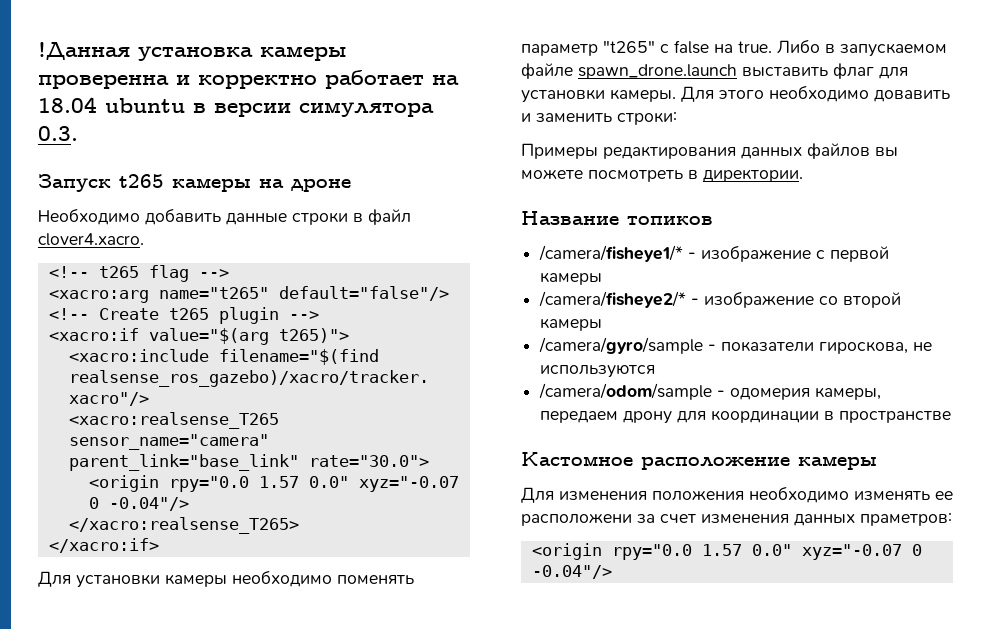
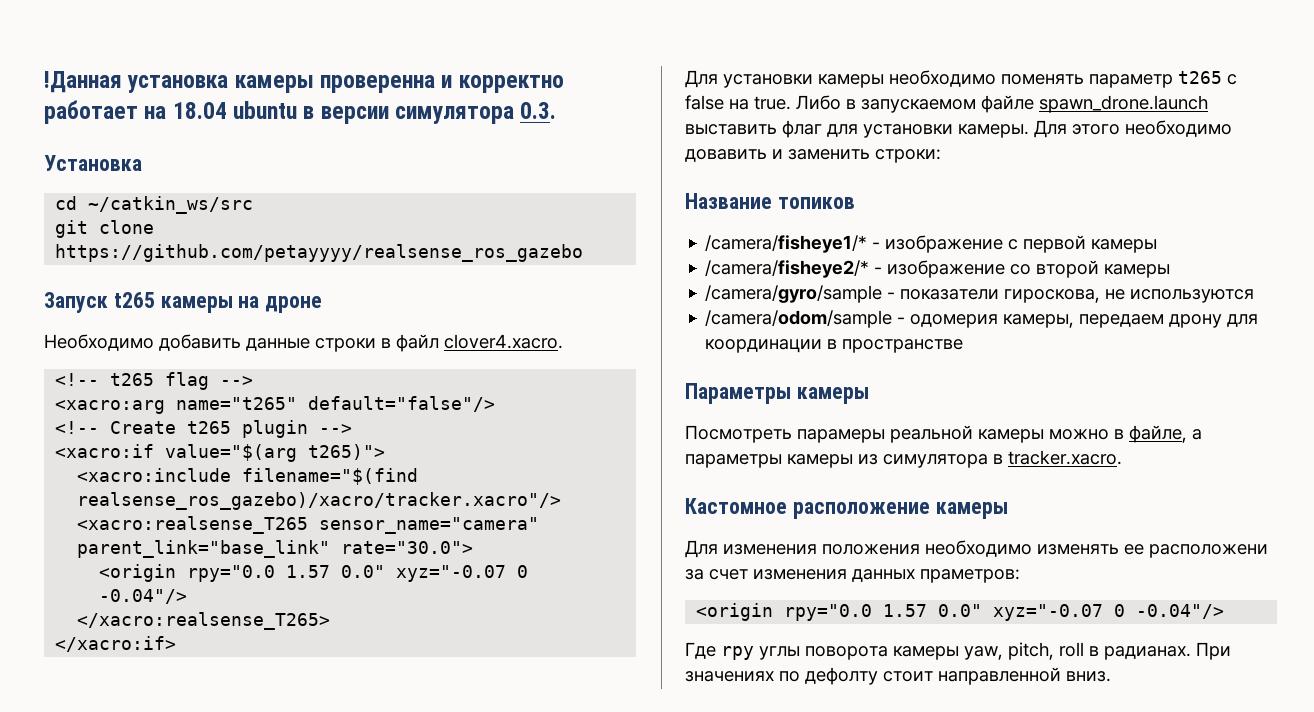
(78, 133) none -> [44,155,142,171] [55,196,254,214] [55,220,155,238] [55,244,584,262] // Установка // cd ~/catkin_ws/src // git clone https://github.com/petayyyy/realsense_ros_gazebo
[603,40,655,53] "t265" -> [1178,71,1222,84] t265
[521,143,898,159] [521,169,803,182] // Примеры редактирования данных файлов вы можете посмотреть в директории. -> (941, 156) none
(952, 417) none -> [685,383,869,404] [685,425,1202,443] [685,450,1122,468] // Параметры камеры // Посмотреть парамеры реальной камеры можно в файле, а параметры камеры из симулятора в tracker.xacro.
(612, 572) none -> [685,642,1231,660] [685,667,1111,685] // Где rpy углы поворота камеры yaw, pitch, roll в радианах. При значениях по дефолту стоит направленной вниз.

